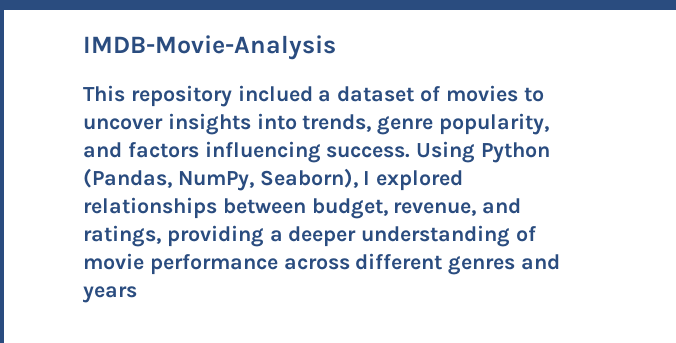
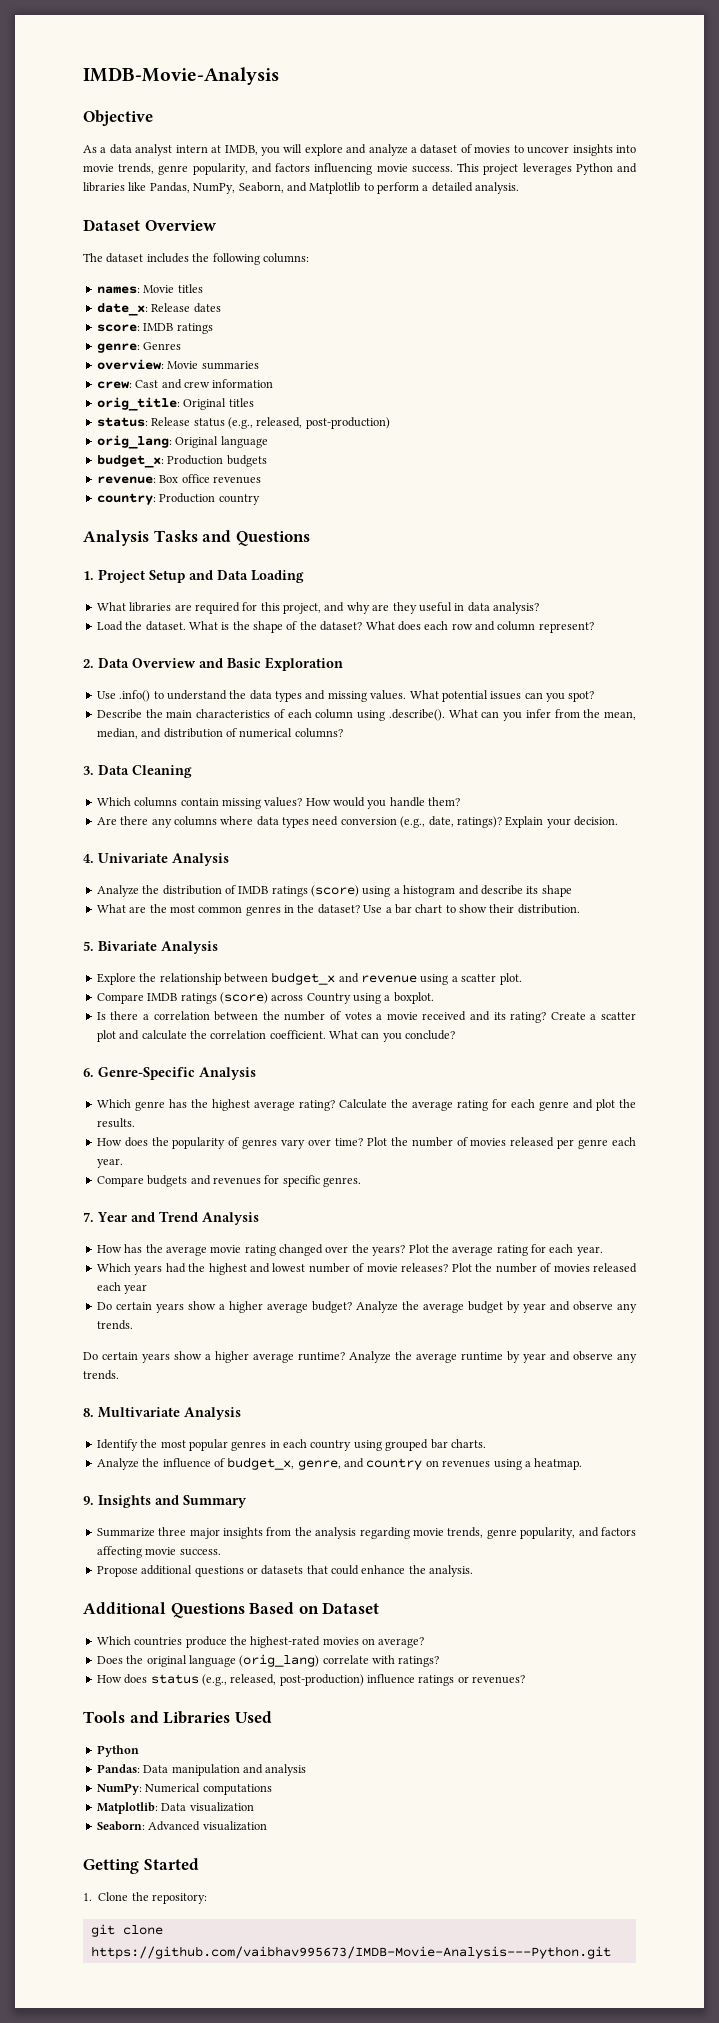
[83,85,313,107] This repository inclued -> [83,110,153,126] [83,144,408,156] Objective // As a data analyst intern at IMDB, you will explore and analyze
(297, 121) none -> [83,164,114,172] movie
[326,141,551,163] [83,168,464,191] [83,197,522,219] [83,225,537,247] [83,253,561,275] [83,286,137,303] success. Using Python (Pandas, NumPy, Seaborn), I explored relationships between budget, revenue, and ratings, providing a deeper understanding of movie performance across different genres and years -> [376,163,637,175] [83,182,520,194] [83,219,217,231] [83,253,309,265] [96,284,203,294] [96,303,221,316] [96,323,213,334] [96,342,182,353] [96,359,259,370] [96,379,274,389] [96,397,254,411] [96,417,390,429] [96,435,268,449] [96,455,267,468] [96,474,261,484] [96,493,260,505] [83,530,310,546] [83,569,304,583] [96,602,539,614] [96,621,594,633] [83,657,343,671] [96,690,595,702] [96,709,636,721] [96,728,343,739] [83,765,192,778] [96,797,461,809] [96,816,618,828] [83,853,229,866] [96,885,572,897] [96,904,580,916] [83,941,218,954] [96,972,522,985] [96,992,434,1004] [96,1011,637,1023] [96,1030,456,1042] [83,1067,256,1080] [96,1099,636,1111] [96,1118,135,1128] [96,1137,636,1149] [96,1158,123,1168] [96,1175,361,1187] [83,1211,259,1225] [96,1244,603,1256] [96,1263,637,1275] [96,1282,148,1294] [96,1301,637,1313] [96,1320,133,1330] [83,1351,637,1363] [83,1370,119,1380] [83,1407,241,1420] [96,1439,486,1451] [96,1457,583,1470] [83,1495,247,1508] [96,1527,636,1539] [96,1546,221,1558] [96,1565,474,1577] [83,1602,380,1618] [96,1636,425,1648] [96,1654,440,1667] [96,1674,526,1686] [83,1711,272,1724] [96,1745,139,1757] [96,1764,307,1776] [96,1783,272,1795] [96,1802,254,1814] [96,1821,267,1831] [83,1858,199,1874] [83,1892,207,1904] [90,1924,163,1937] [90,1946,611,1959] movie success. This project leverages Python and libraries like Pandas, NumPy, Seaborn, and Matplotlib to perform a detailed analysis. // Dataset Overview // The dataset includes the following columns: // names: Movie titles // date_x: Release dates // score: IMDB ratings // genre: Genres // overview: Movie summaries // crew: Cast and crew information // orig_title: Original titles // status: Release status (e.g., released, post-production) // orig_lang: Original language // budget_x: Production budgets // revenue: Box office revenues // country: Production country // Analysis Tasks and Questions // 1. Project Setup and Data Loading // What libraries are required for this project, and why are they useful in data analysis? // Load the dataset. What is the shape of the dataset? What does each row and column represent? // 2. Data Overview and Basic Exploration // Use .info() to understand the data types and missing values. What potential issues can you spot? // Describe the main characteristics of each column using .describe(). What can you infer from the mean, median, and distribution of numerical columns? // 3. Data Cleaning // Which columns contain missing values? How would you handle them? // Are there any columns where data types need conversion (e.g., date, ratings)? Explain your decision. // 4. Univariate Analysis // Analyze the distribution of IMDB ratings (score) using a histogram and describe its shape // What are the most common genres in the dataset? Use a bar chart to show their distribution. // 5. Bivariate Analysis // Explore the relationship between budget_x and revenue using a scatter plot. // Compare IMDB ratings (score) across Country using a boxplot. // Is there a correlation between the number of votes a movie received and its rating? Create a scatter plot and calculate the correlation coefficient. What can you conclude? // 6. Genre-Specific Analysis // Which genre has the highest average rating? Calculate the average rating for each genre and plot the results. // How does the popularity of genres vary over time? Plot the number of movies released per genre each year. // Compare budgets and revenues for specific genres. // 7. Year and Trend Analysis // How has the average movie rating changed over the years? Plot the average rating for each year. // Which years had the highest and lowest number of movie releases? Plot the number of movies released each year // Do certain years show a higher average budget? Analyze the average budget by year and observe any trends. // Do certain years show a higher average runtime? Analyze the average runtime by year and observe any trends. // 8. Multivariate Analysis // Identify the most popular genres in each country using grouped bar charts. // Analyze the influence of budget_x, genre, and country on revenues using a heatmap. // 9. Insights and Summary // Summarize three major insights from the analysis regarding movie trends, genre popularity, and factors affecting movie success. // Propose additional questions or datasets that could enhance the analysis. // Additional Questions Based on Dataset // Which countries produce the highest-rated movies on average? // Does the original language (orig_lang) correlate with ratings? // How does status (e.g., released, post-production) influence ratings or revenues? // Tools and Libraries Used // Python // Pandas: Data manipulation and analysis // NumPy: Numerical computations // Matplotlib: Data visualization // Seaborn: Advanced visualization // Getting Started // 1. Clone the repository: // git clone https://github.com/vaibhav995673/IMDB-Movie-Analysis---Python.git

